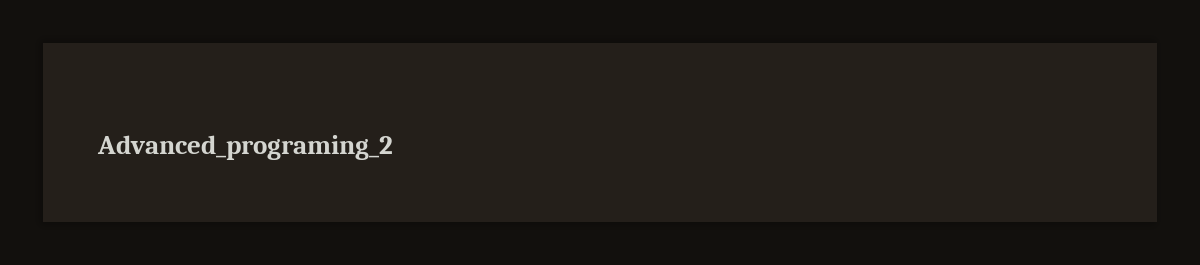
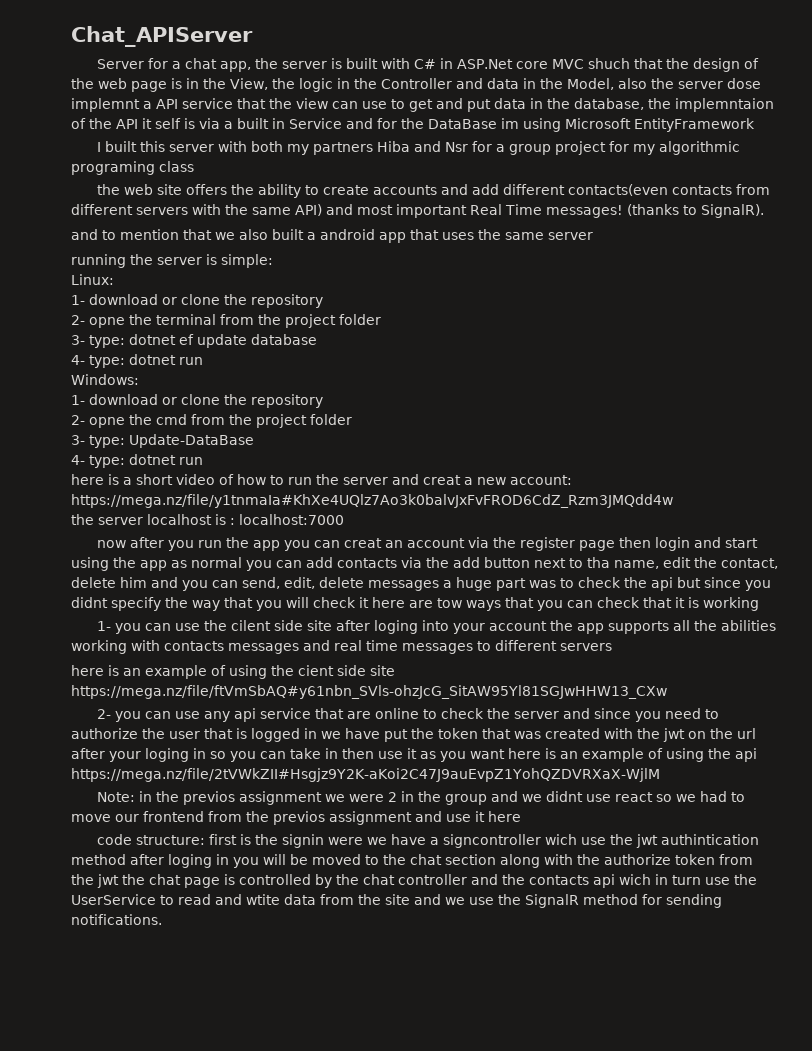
[97,135,393,160] Advanced_programing_2 -> [71,26,253,47] [96,58,759,72] [71,78,761,92] [71,98,774,112] [71,118,755,132] [96,141,740,155] [71,161,194,175] [96,184,770,198] [71,204,764,218] [71,229,593,243] [71,254,273,268] [71,274,114,285] [71,294,323,308] [71,314,381,328] [71,334,317,348] [71,354,203,368] [71,374,139,385] [71,394,323,408] [71,414,352,428] [71,434,254,448] [71,454,203,468] [71,474,572,485] [71,494,673,508] [71,514,344,525] [96,537,758,551] [71,557,778,571] [71,577,771,591] [71,597,759,611] [96,620,776,634] [71,640,612,654] [71,665,395,679] [71,685,667,699] [96,708,719,722] [71,728,756,742] [71,748,757,762] [71,768,660,782] [96,791,745,805] [71,811,521,825] [96,834,759,848] [71,854,753,868] [71,874,757,888] [71,894,722,908] [71,914,162,925] Chat_APIServer // Server for a chat app, the server is built with C# in ASP.Net core MVC shuch that the design of the web page is in the View, the logic in the Controller and data in the Model, also the server dose implemnt a API service that the view can use to get and put data in the database, the implemntaion of the API it self is via a built in Service and for the DataBase im using Microsoft EntityFramework // I built this server with both my partners Hiba and Nsr for a group project for my algorithmic programing class // the web site offers the ability to create accounts and add different contacts(even contacts from different servers with the same API) and most important Real Time messages! (thanks to SignalR). // and to mention that we also built a android app that uses the same server // running the server is simple: // Linux: // 1- download or clone the repository // 2- opne the terminal from the project folder // 3- type: dotnet ef update database // 4- type: dotnet run // Windows: // 1- download or clone the repository // 2- opne the cmd from the project folder // 3- type: Update-DataBase // 4- type: dotnet run // here is a short video of how to run the server and creat a new account: https://mega.nz/file/y1tnmaIa#KhXe4UQlz7Ao3k0balvJxFvFROD6CdZ_Rzm3JMQdd4w // the server localhost is : localhost:7000 // now after you run the app you can creat an account via the register page then login and start using the app as normal you can add contacts via the add button next to tha name, edit the contact, delete him and you can send, edit, delete messages a huge part was to check the api but since you didnt specify the way that you will check it here are tow ways that you can check that it is working // 1- you can use the cilent side site after loging into your account the app supports all the abilities working with contacts messages and real time messages to different servers // here is an example of using the cient side site https://mega.nz/file/ftVmSbAQ#y61nbn_SVls-ohzJcG_SitAW95Yl81SGJwHHW13_CXw // 2- you can use any api service that are online to check the server and since you need to authorize the user that is logged in we have put the token that was created with the jwt on the url after your loging in so you can take in then use it as you want here is an example of using the api https://mega.nz/file/2tVWkZII#Hsgjz9Y2K-aKoi2C47J9auEvpZ1YohQZDVRXaX-WjlM // Note: in the previos assignment we were 2 in the group and we didnt use react so we had to move our frontend from the previos assignment and use it here // code structure: first is the signin were we have a signcontroller wich use the jwt authintication method after loging in you will be moved to the chat section along with the authorize token from the jwt the chat page is controlled by the chat controller and the contacts api wich in turn use the UserService to read and wtite data from the site and we use the SignalR method for sending notifications.

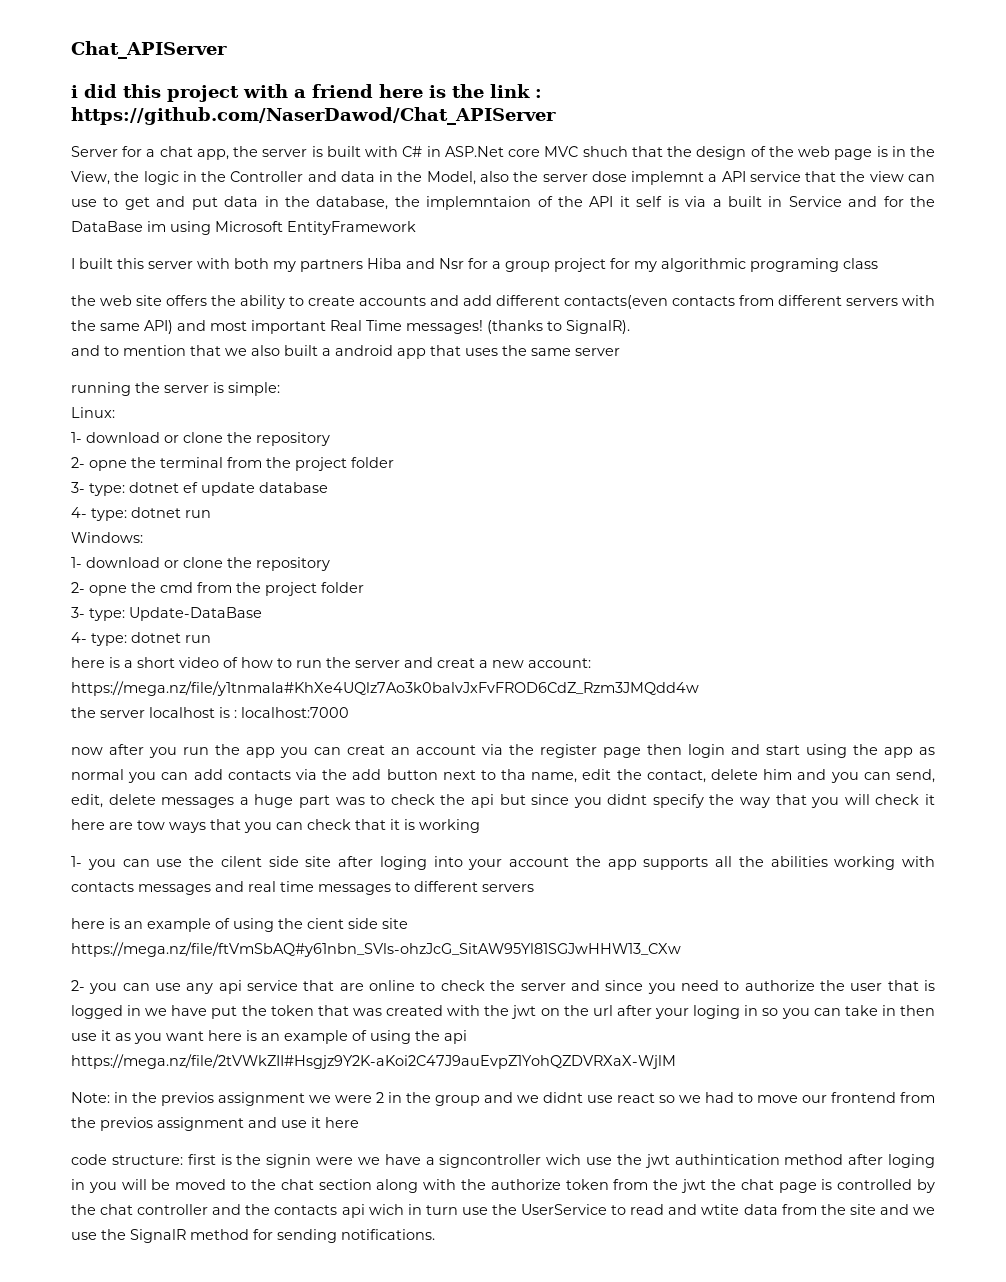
(253, 36) none -> [71,84,542,102] [71,107,556,125] // i did this project with a friend here is the link : https://github.com/NaserDawod/Chat_APIServer

